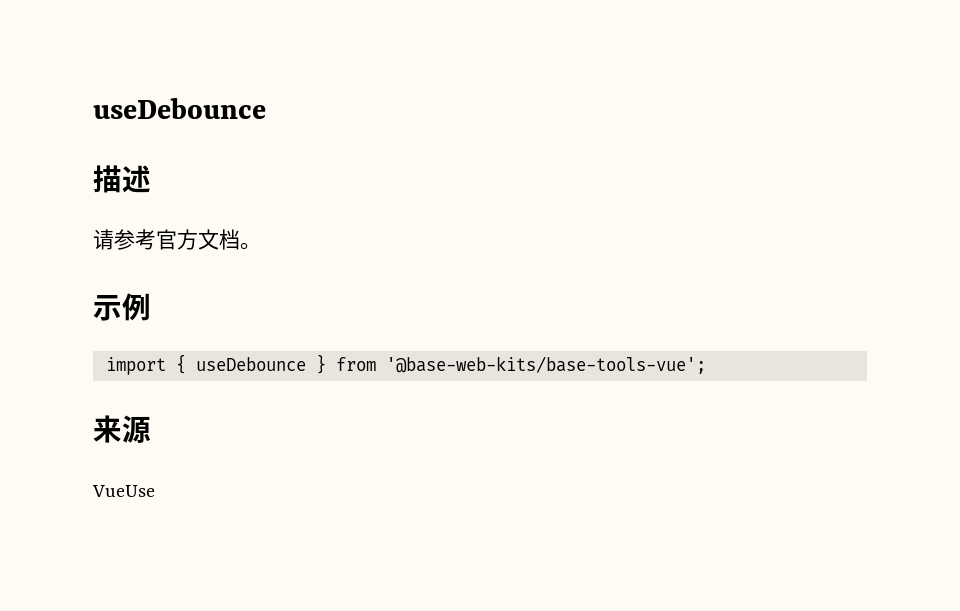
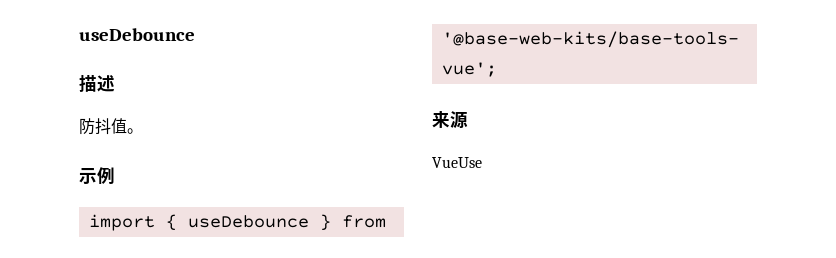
[93,229,240,250] 请参考官方文档 -> [79,118,127,135] 防抖值

